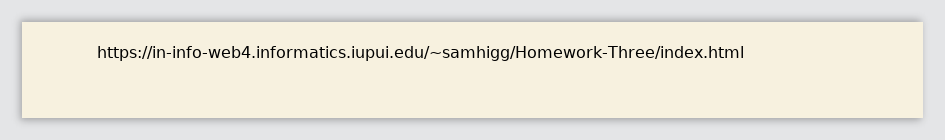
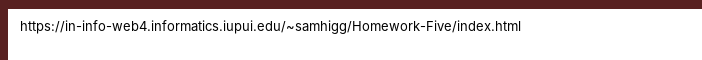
[97,46,744,61] https://in-info-web4.informatics.iupui.edu/~samhigg/Homework-Three/index.html -> [20,20,521,34] https://in-info-web4.informatics.iupui.edu/~samhigg/Homework-Five/index.html

